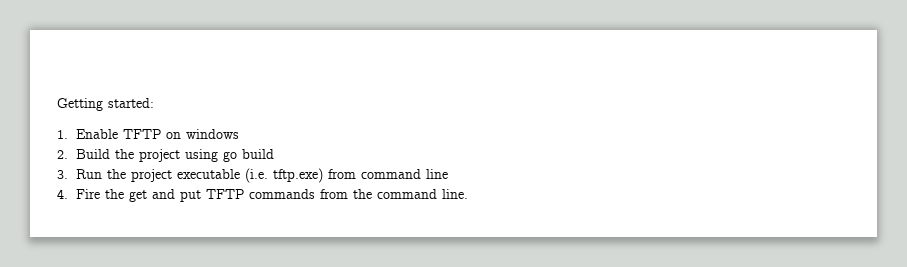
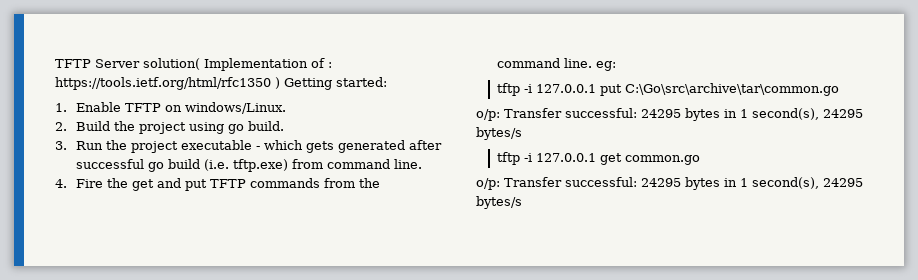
(57, 104) none -> [55,58,332,71] [55,77,280,90] TFTP Server solution( Implementation of : https://tools.ietf.org/html/rfc1350 )
[185,129,239,139] windows -> [184,102,286,114] windows/Linux.
[241,149,274,159] build -> [247,121,284,131] build.
(240, 174) none -> [255,140,442,153] [75,159,200,172] - which gets generated after successful go build
[425,169,448,179] line -> [393,159,422,169] line.
(468, 194) none -> [595,61,616,71] [496,83,839,96] [476,108,863,121] [476,127,522,140] [496,152,700,165] [476,177,863,190] [476,196,522,209] eg: // tftp -i 127.0.0.1 put C:\Go\src\archive\tar\common.go // o/p: Transfer successful: 24295 bytes in 1 second(s), 24295 bytes/s // tftp -i 127.0.0.1 get common.go // o/p: Transfer successful: 24295 bytes in 1 second(s), 24295 bytes/s

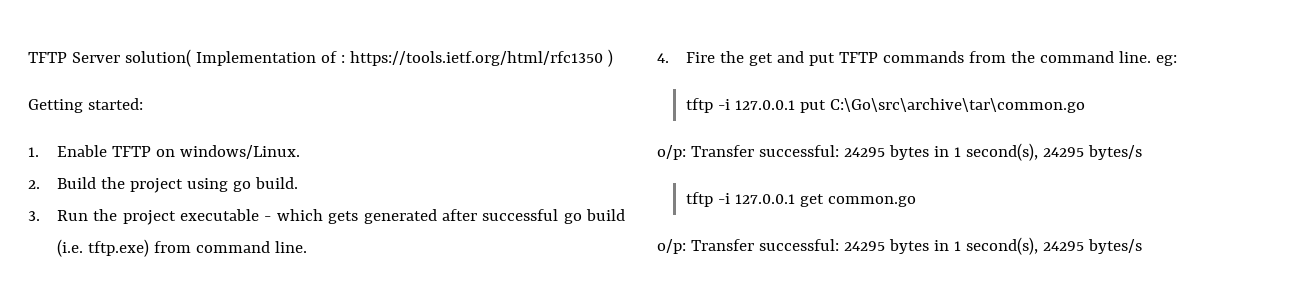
(280, 83) none -> (613, 58) //

